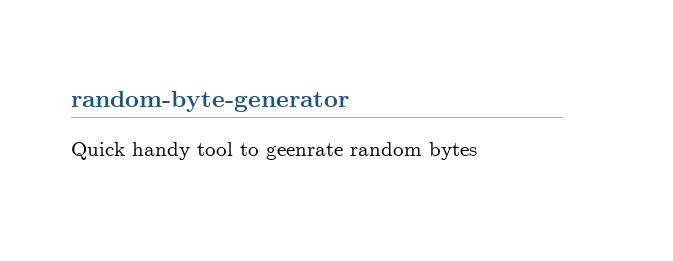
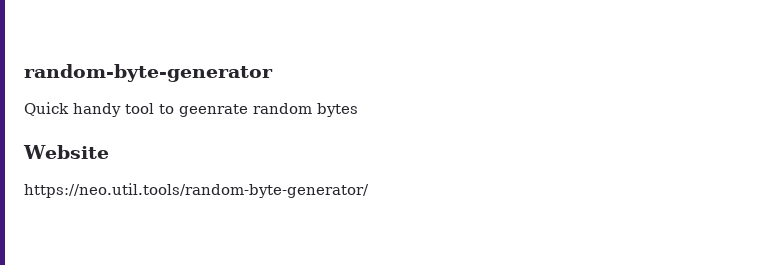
(477, 151) none -> [23,145,109,159] [24,183,369,198] // Website // https://neo.util.tools/random-byte-generator/

